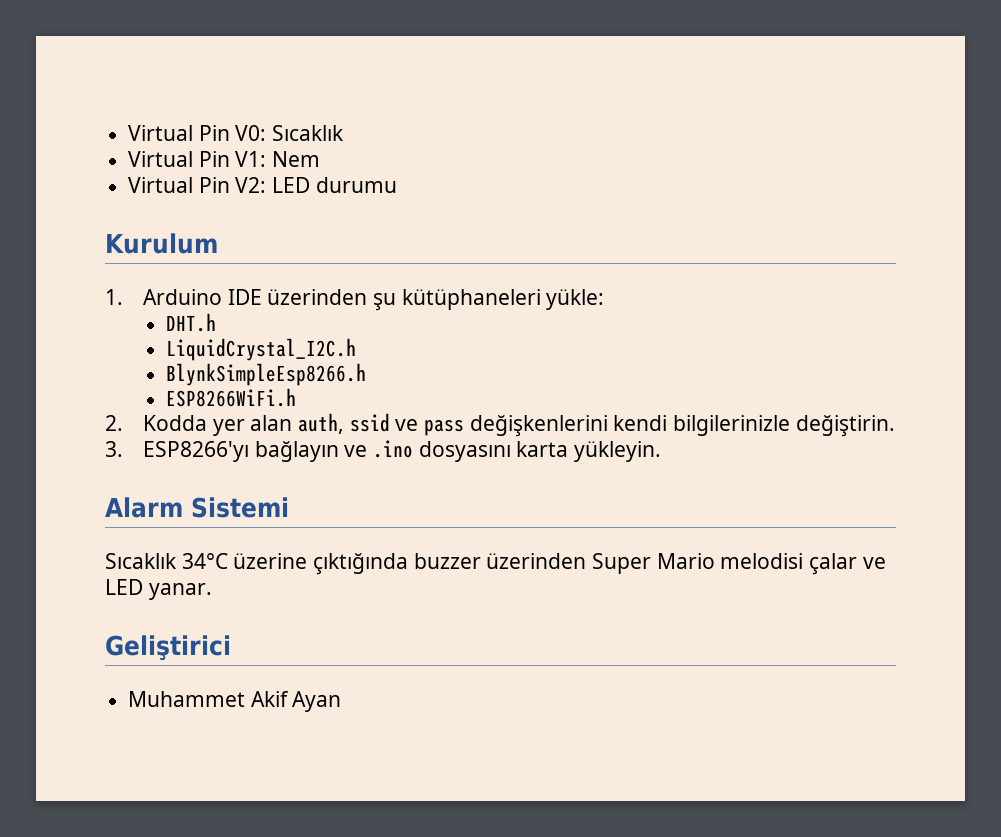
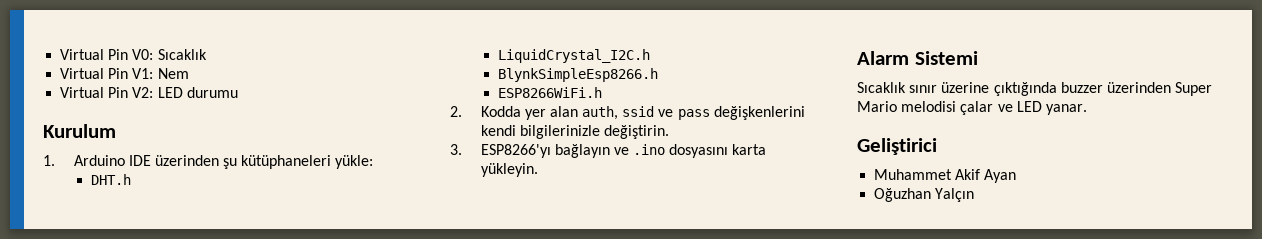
[181,553,228,569] 34°C -> [909,85,938,93] sınır
(342, 701) none -> [874,188,975,202] // Oğuzhan Yalçın

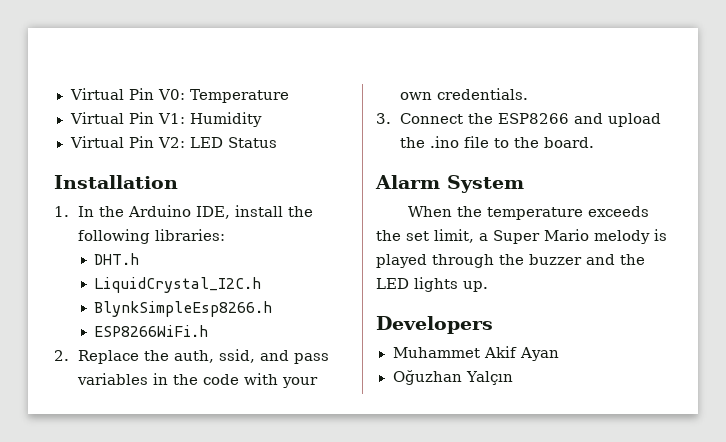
[157,49,207,60] Sıcaklık -> [189,89,290,103] Temperature
[157,68,189,79] Nem -> [189,112,262,127] Humidity
[186,87,238,98] [43,124,116,138] durumu // Kurulum -> [227,137,277,148] [54,175,178,189] Status // Installation
[73,155,374,169] Arduino IDE üzerinden şu kütüphaneleri yükle: -> [77,205,313,219] [77,229,225,244] In the Arduino IDE, install the following libraries:
[480,106,805,120] [480,125,669,139] [450,144,767,158] [480,163,538,177] [857,51,978,65] [857,82,1213,96] [857,101,1087,115] [857,138,937,155] Kodda yer alan auth, ssid ve pass değişkenlerini kendi bilgilerinizle değiştirin. // 3. ESP8266'yı bağlayın ve .ino dosyasını karta yükleyin. // Alarm Sistemi // Sıcaklık sınır üzerine çıktığında buzzer üzerinden Super Mario melodisi çalar ve LED yanar. // Geliştirici -> [77,349,329,364] [76,373,318,388] [399,88,528,100] [376,113,661,127] [399,136,594,148] [375,175,524,193] [407,206,649,220] [376,229,667,244] [376,254,645,268] [376,277,488,292] [376,316,493,334] Replace the auth, ssid, and pass variables in the code with your own credentials. // 3. Connect the ESP8266 and upload the .ino file to the board. // Alarm System // When the temperature exceeds the set limit, a Super Mario melody is played through the buzzer and the LED lights up. // Developers

